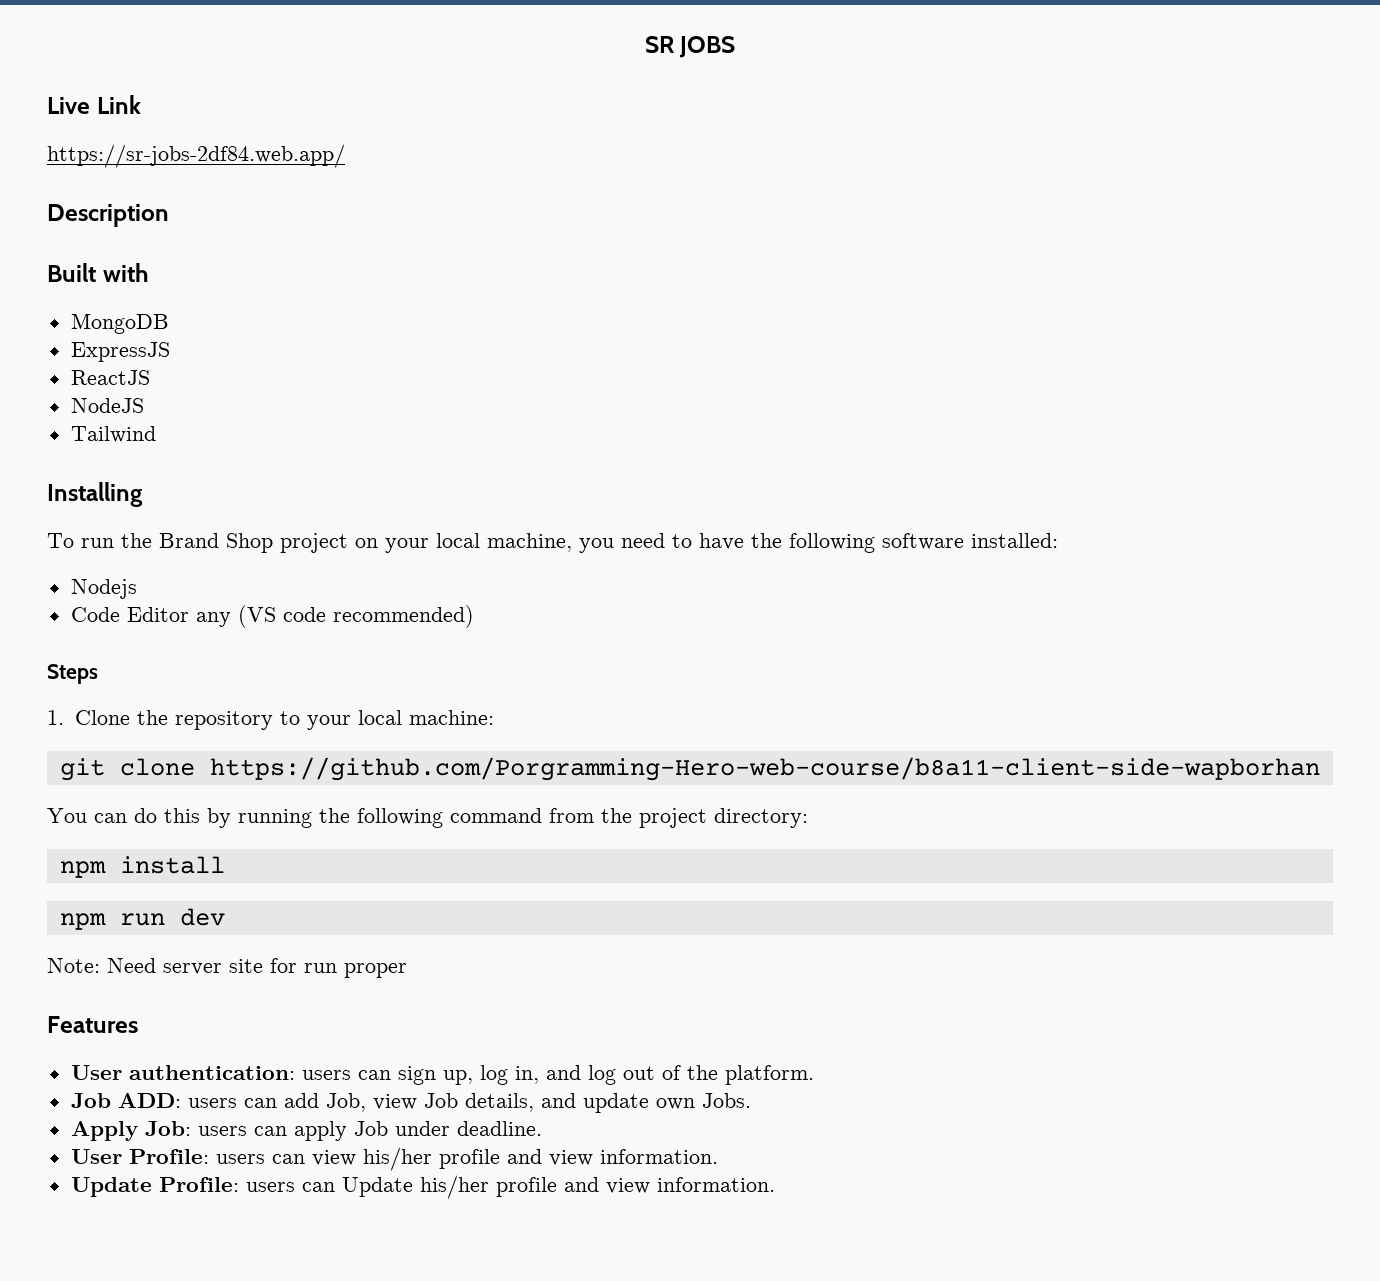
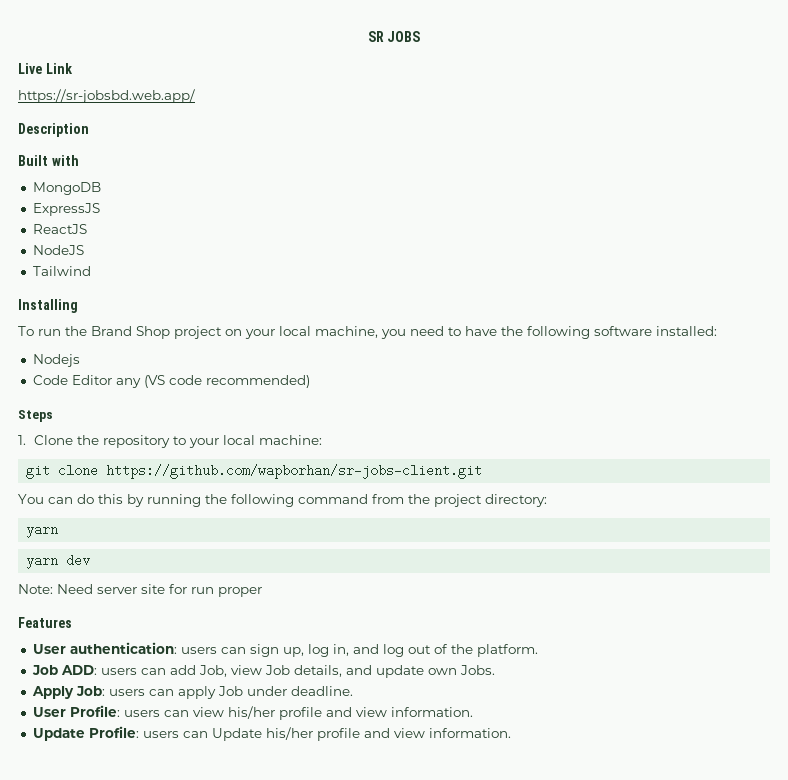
[47,144,345,168] https://sr-jobs-2df84.web.app/ -> [18,89,195,103] https://sr-jobsbd.web.app/
[209,757,1320,781] https://github.com/Porgramming-Hero-web-course/b8a11-client-side-wapborhan -> [106,464,483,479] https://github.com/wapborhan/sr-jobs-client.git
[59,856,225,878] [59,913,165,930] npm install // npm run -> [26,523,59,538] [26,554,59,569] yarn // yarn

